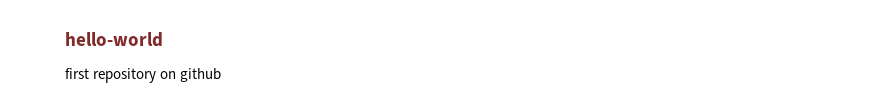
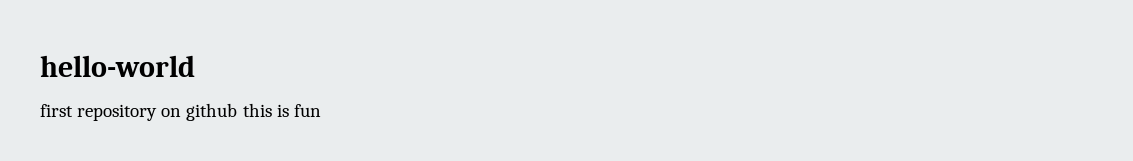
(222, 75) none -> [242,103,321,117] this is fun

